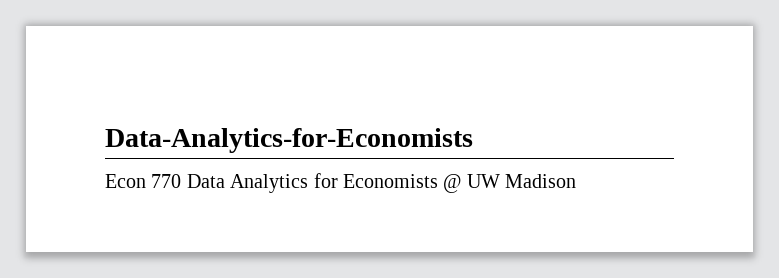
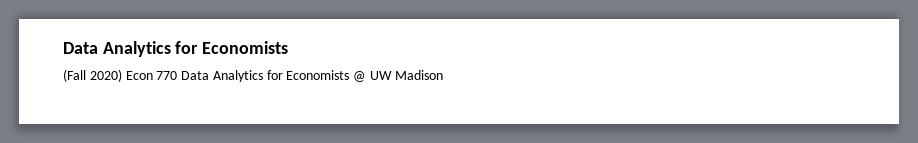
[105,128,473,153] Data-Analytics-for-Economists // -> [63,41,289,57] [63,69,122,82] Data Analytics for Economists // (Fall 2020)

